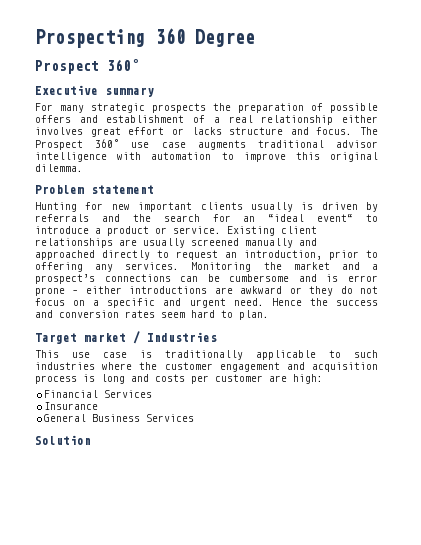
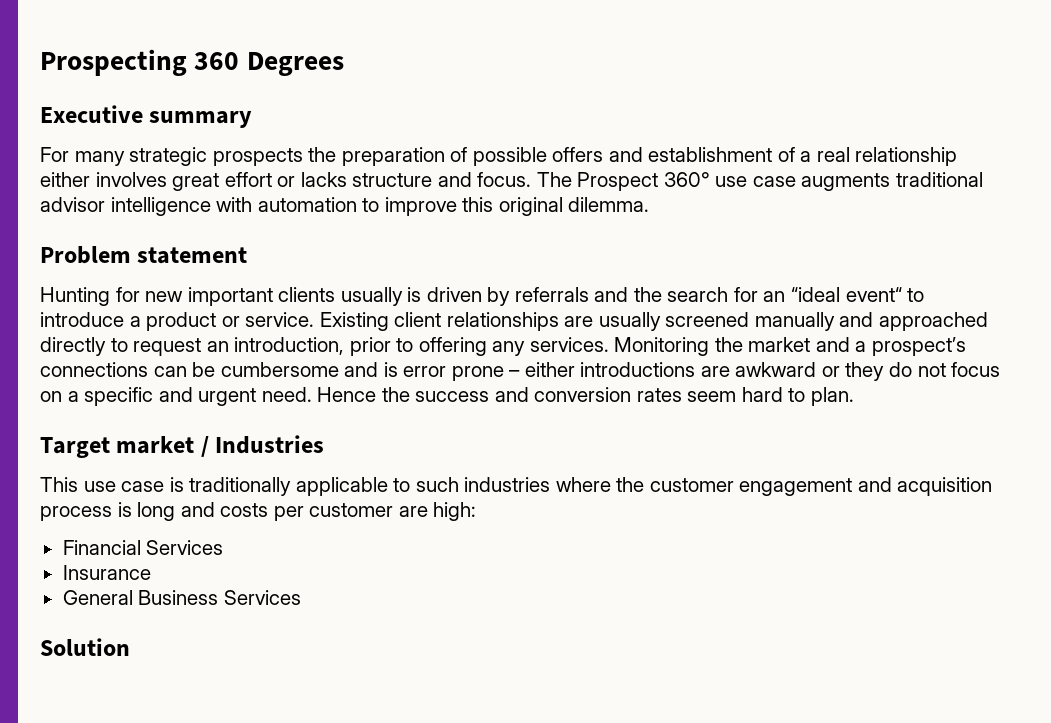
[195,29,255,47] [35,59,139,74] Degree // Prospect 360° -> [246,52,344,76] Degrees

